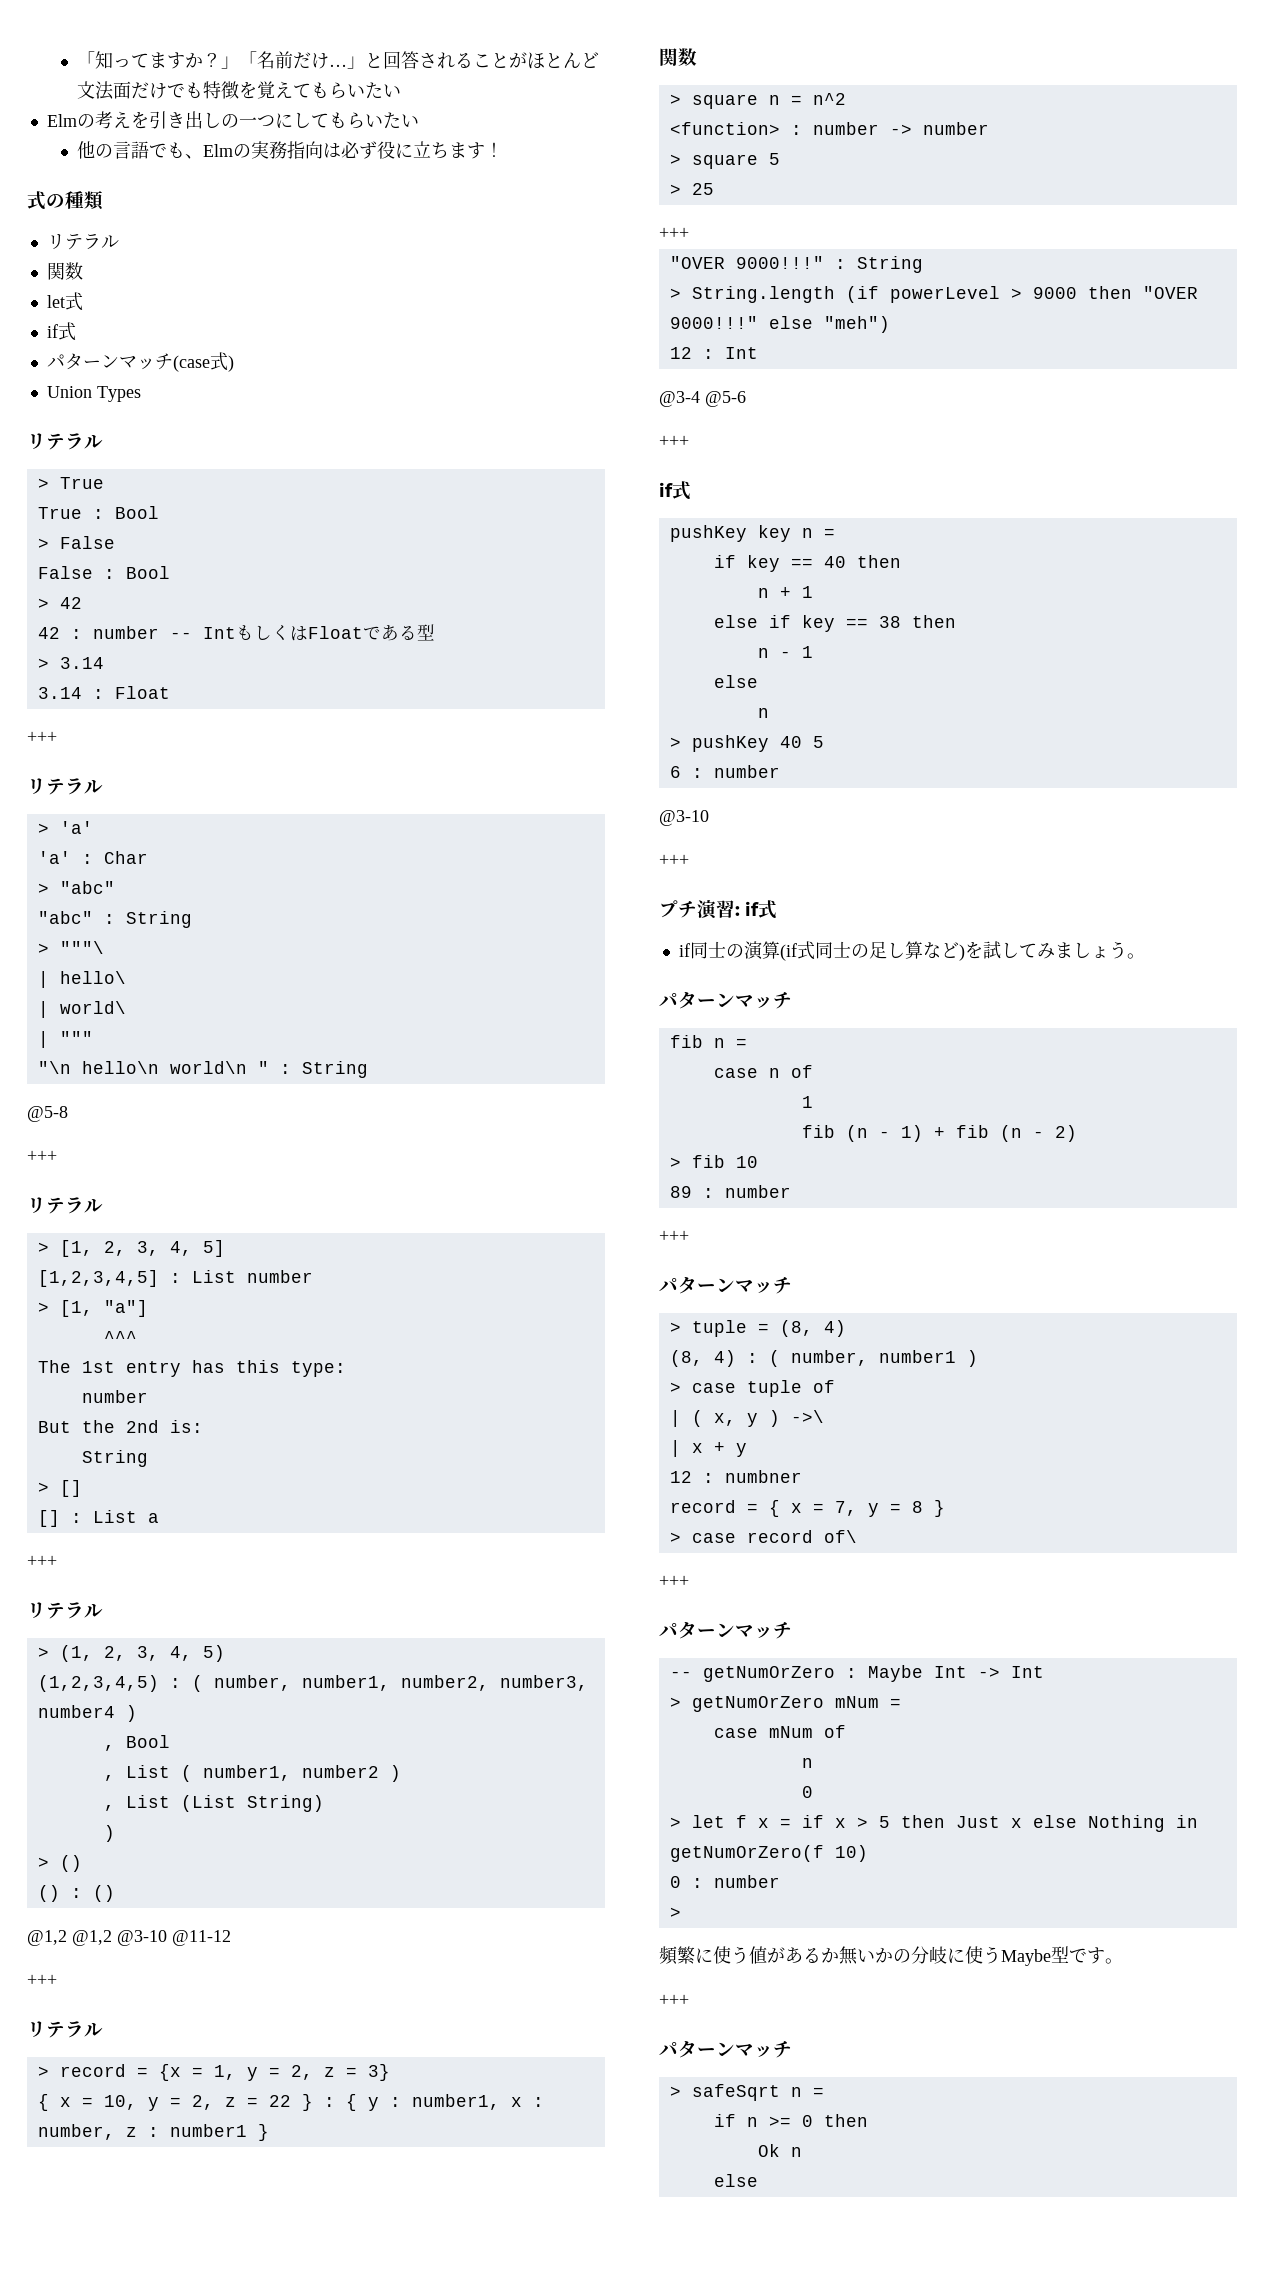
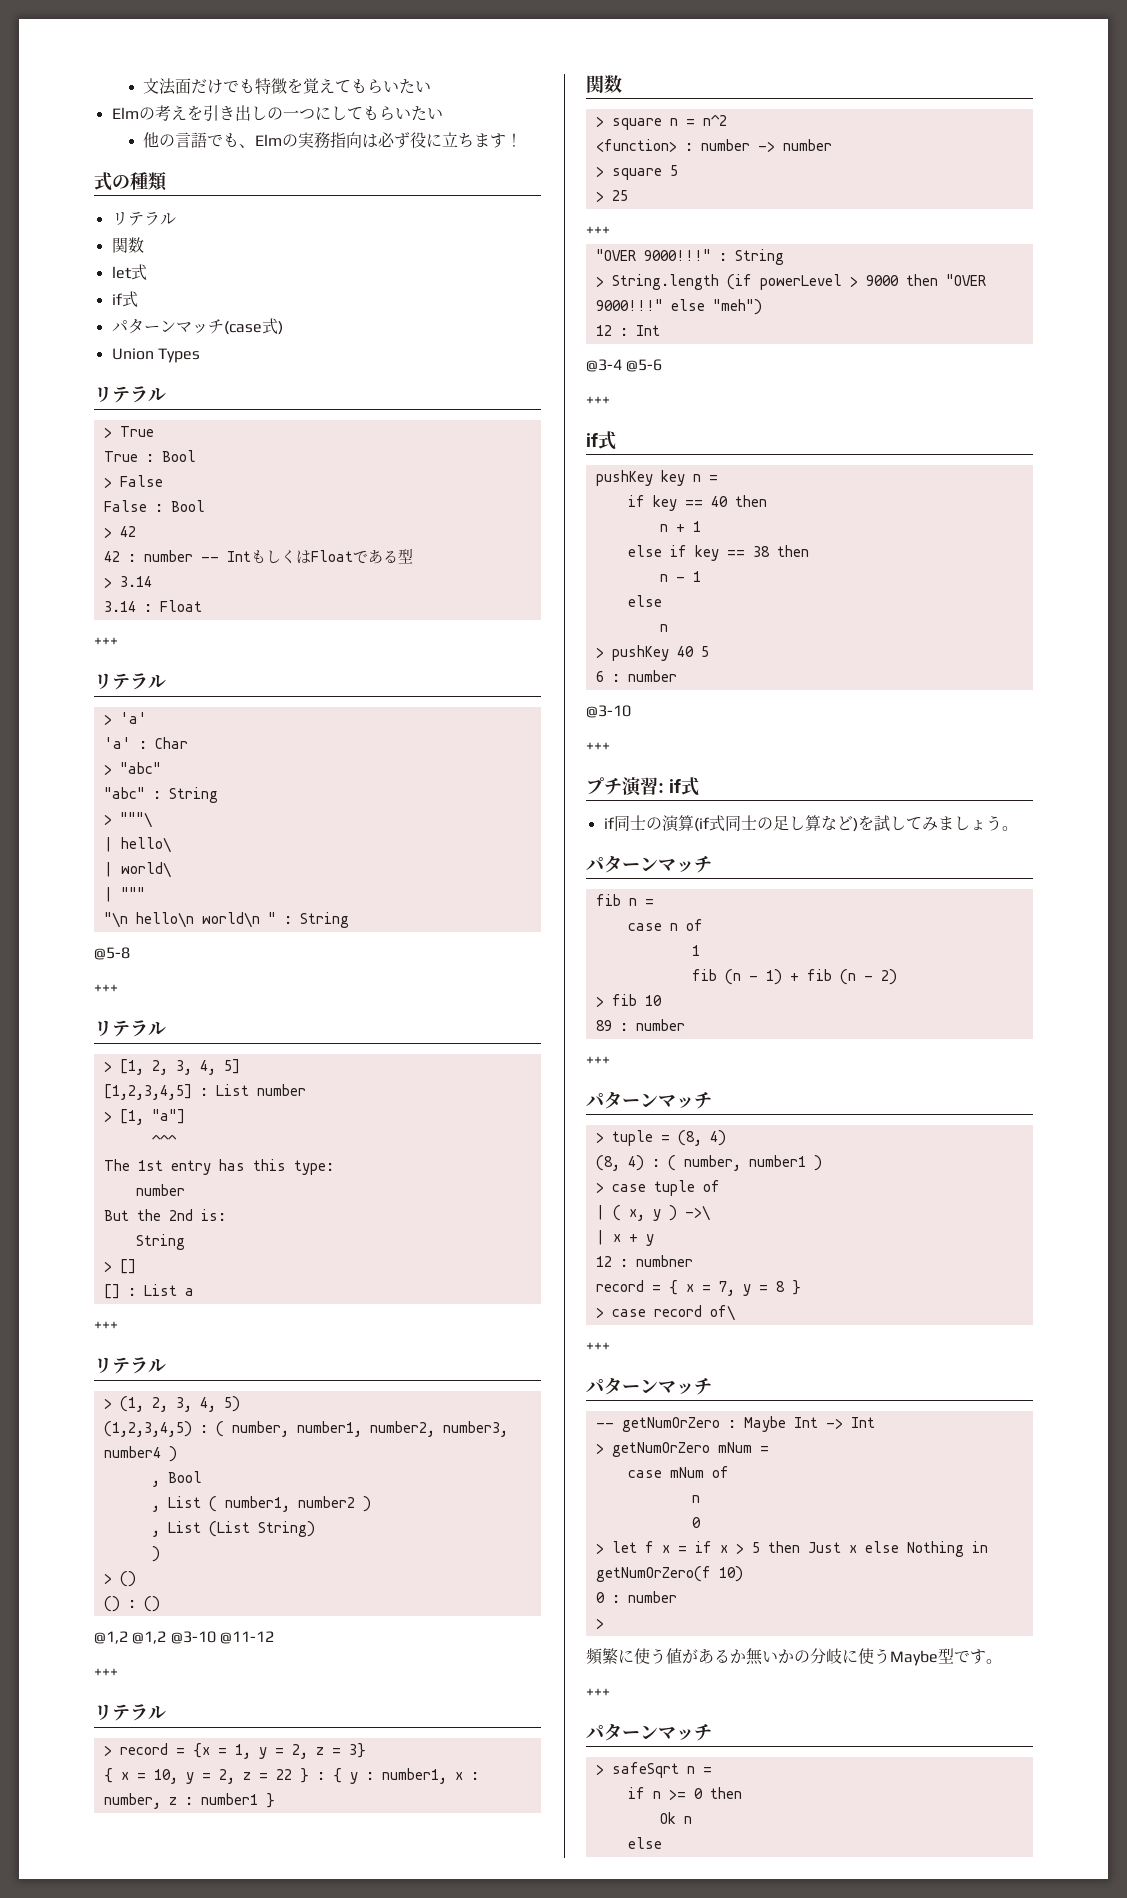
[77,51,600,69] 「知ってますか？」「名前だけ…」と回答されることがほとんど -> (143, 86) none

